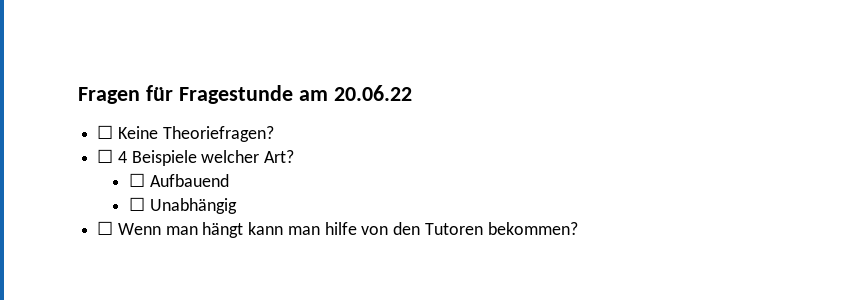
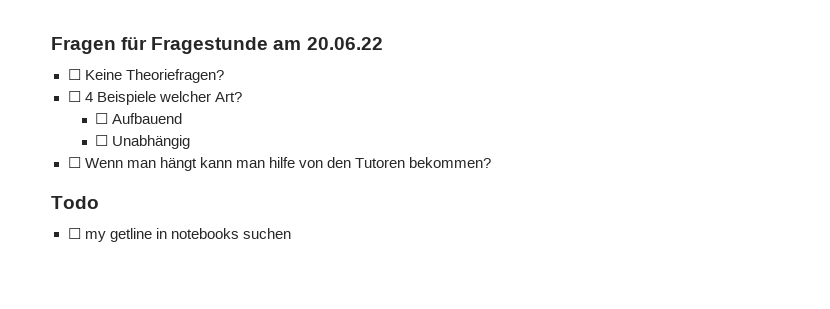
(578, 228) none -> [51,196,99,209] [67,228,291,242] // Todo // ☐ my getline in notebooks suchen

